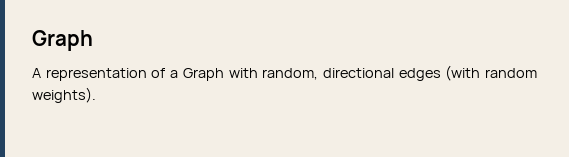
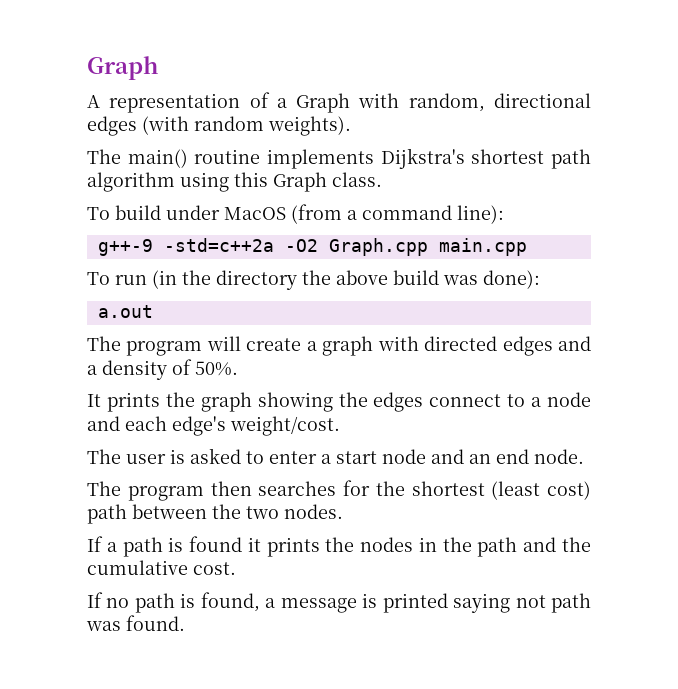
(96, 95) none -> [87,148,591,169] [87,172,382,192] [87,204,504,224] [97,238,527,256] [87,270,540,290] [97,305,153,318] [87,336,592,356] [87,359,238,380] [87,392,591,412] [87,416,340,436] [87,448,584,464] [87,480,591,501] [87,504,343,524] [87,536,591,557] [87,560,236,575] [87,592,591,613] [86,615,185,631] // The main() routine implements Dijkstra's shortest path algorithm using this Graph class. // To build under MacOS (from a command line): // g++-9 -std=c++2a -O2 Graph.cpp main.cpp // To run (in the directory the above build was done): // a.out // The program will create a graph with directed edges and a density of 50%. // It prints the graph showing the edges connect to a node and each edge's weight/cost. // The user is asked to enter a start node and an end node. // The program then searches for the shortest (least cost) path between the two nodes. // If a path is found it prints the nodes in the path and the cumulative cost. // If no path is found, a message is printed saying not path was found.

